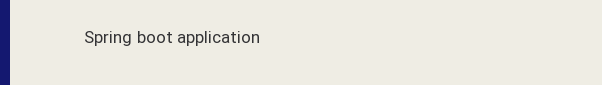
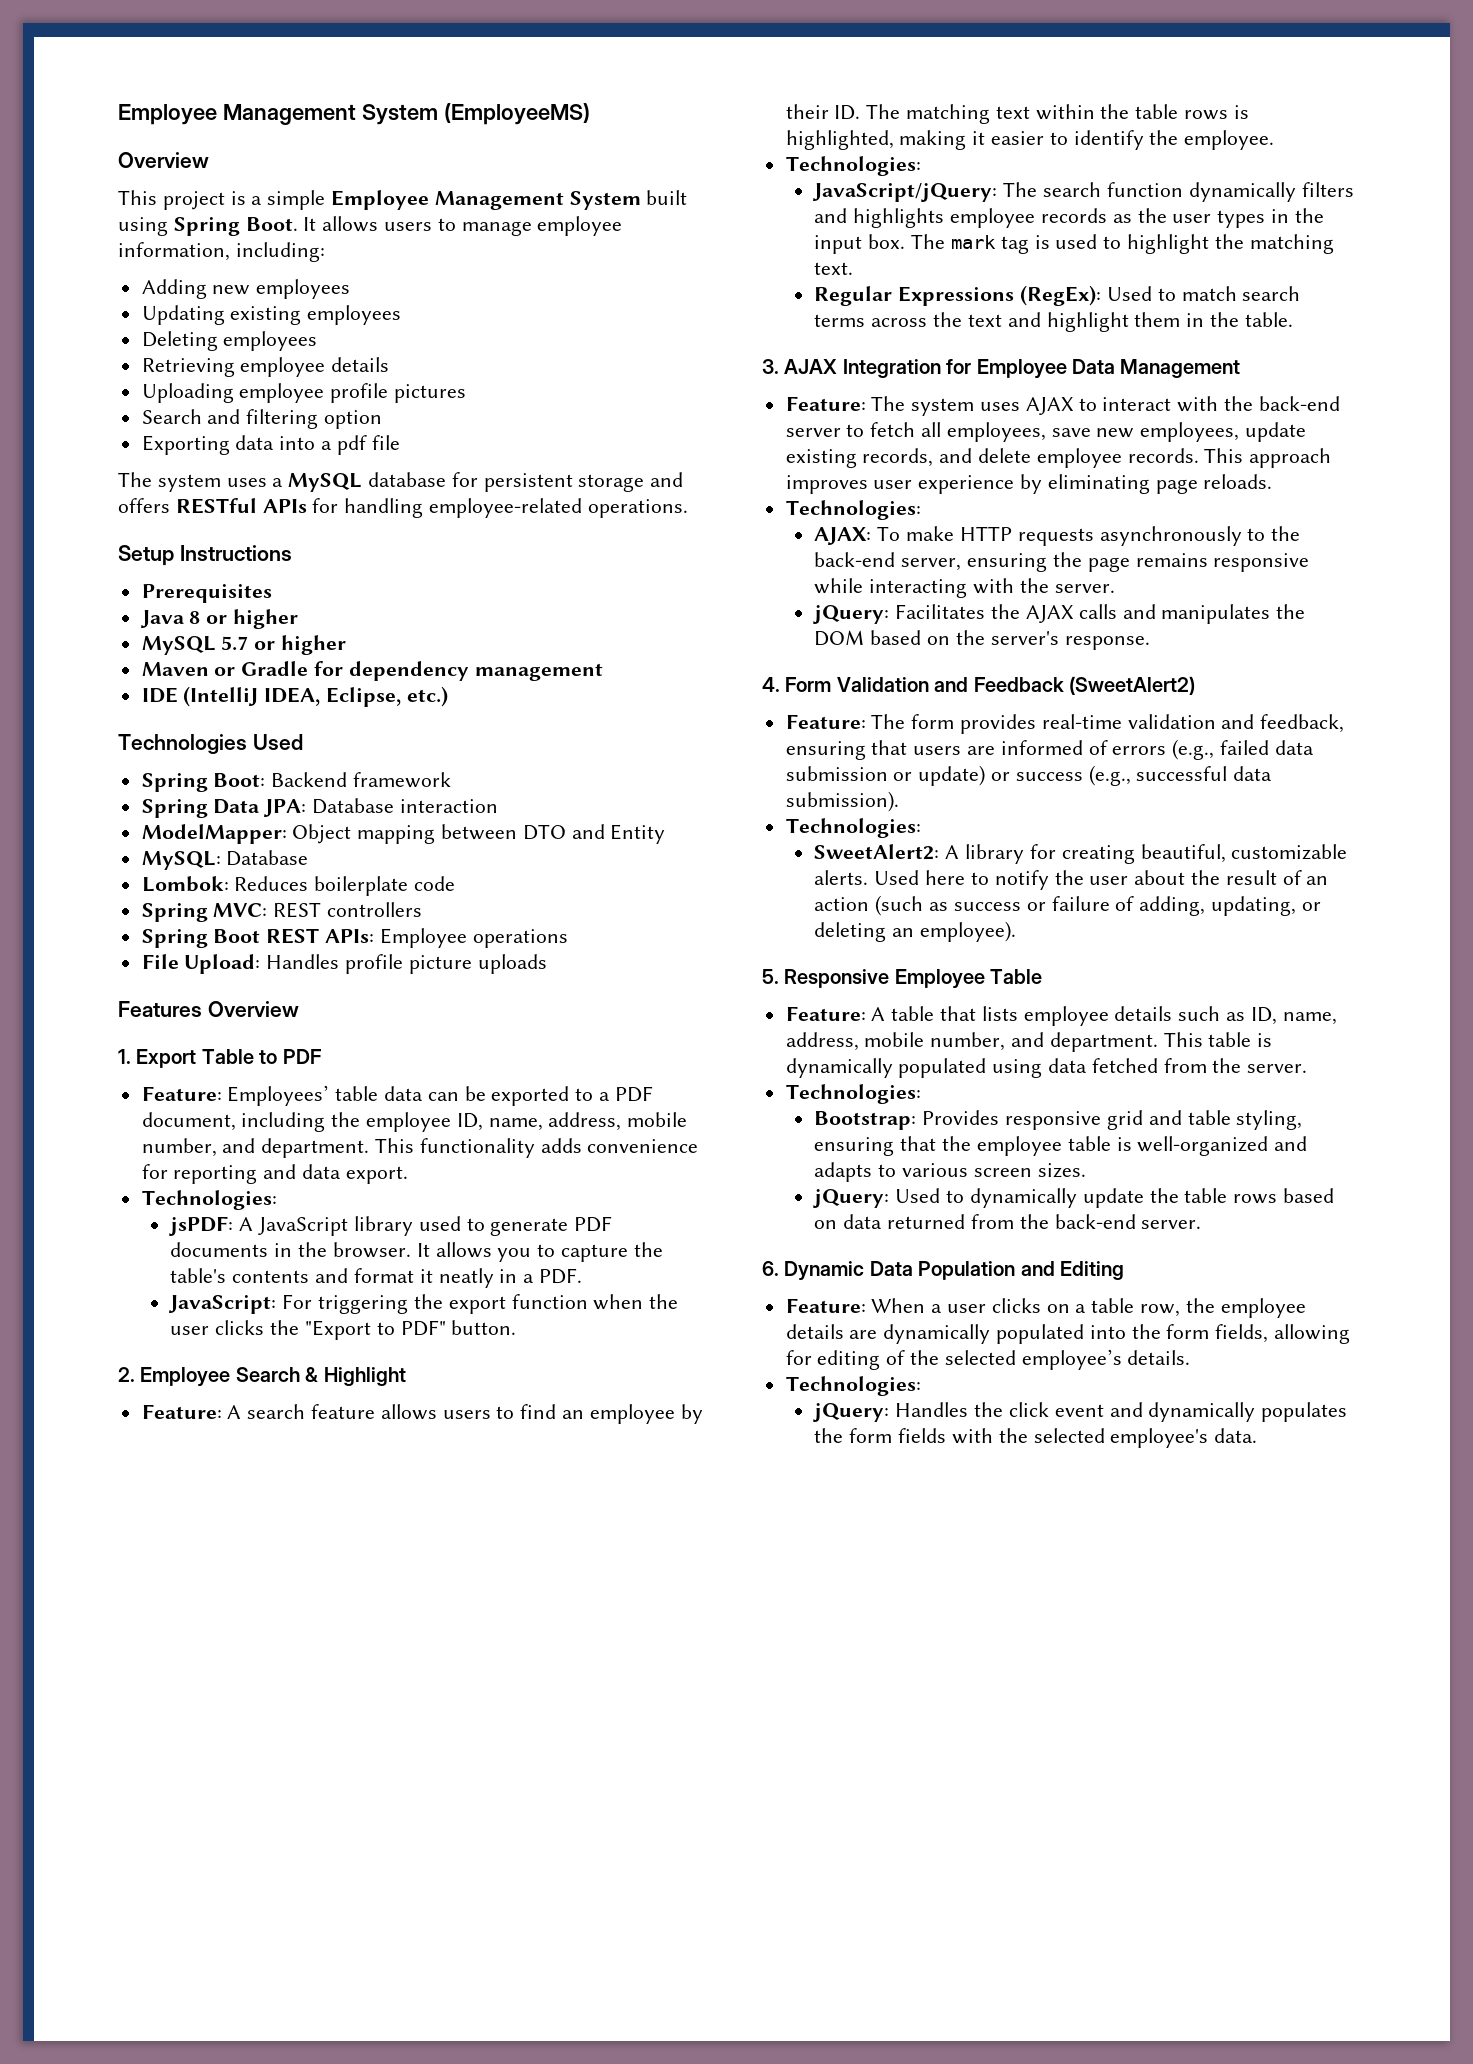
[84,31,261,46] Spring boot application -> [118,103,590,125] [118,152,209,168] [118,190,688,210] [118,216,623,236] [118,242,325,262] [141,279,351,299] [141,305,402,325] [141,331,318,351] [141,357,390,377] [141,383,467,403] [141,409,383,429] [141,435,400,455] [118,472,684,492] [118,498,688,518] [118,545,292,566] [141,584,272,603] [139,609,299,629] [141,635,347,655] [141,661,603,681] [141,686,448,707] [118,734,303,754] [141,772,452,792] [141,798,498,818] [141,824,666,844] [141,850,309,870] [141,876,456,896] [141,902,423,922] [141,928,568,948] [141,954,547,974] [118,1001,299,1017] [118,1049,321,1068] [141,1085,653,1106] [141,1112,688,1132] [141,1138,699,1158] [141,1164,408,1184] [141,1190,277,1210] [169,1216,613,1236] [170,1242,663,1262] [170,1268,582,1288] [168,1294,679,1314] [170,1320,517,1340] [118,1367,406,1387] [141,1404,703,1424] [785,104,1249,124] [785,130,1275,150] [785,156,921,176] [812,182,1354,202] [814,208,1324,228] [814,234,1334,254] [814,262,854,275] [814,285,1301,306] [814,312,1293,332] [762,359,1241,379] [785,396,1340,416] [785,422,1307,442] [785,448,1332,468] [785,474,1273,494] [785,500,921,520] [814,526,1301,546] [814,552,1310,572] [814,578,1115,598] [813,604,1306,624] [814,630,1150,650] [762,676,1195,695] [785,714,1345,734] [785,739,1314,760] [785,765,1273,786] [785,791,899,812] [785,818,921,838] [814,844,1348,864] [814,870,1329,890] [814,895,1321,916] [814,921,1017,942] [762,969,1043,989] [785,1006,1337,1026] [785,1032,1273,1052] [785,1058,1308,1078] [785,1084,921,1104] [814,1110,1303,1130] [814,1136,1308,1156] [814,1162,1086,1182] [813,1188,1334,1208] [814,1214,1202,1229] [762,1261,1124,1281] [785,1298,1306,1318] [785,1324,1351,1344] [785,1349,1191,1370] [785,1376,921,1396] [813,1402,1348,1422] [814,1428,1258,1448] Employee Management System (EmployeeMS) // Overview // This project is a simple Employee Management System built using Spring Boot. It allows users to manage employee information, including: // Adding new employees // Updating existing employees // Deleting employees // Retrieving employee details // Uploading employee profile pictures // Search and filtering option // Exporting data into a pdf file // The system uses a MySQL database for persistent storage and offers RESTful APIs for handling employee-related operations. // Setup Instructions // Prerequisites // Java 8 or higher // MySQL 5.7 or higher // Maven or Gradle for dependency management // IDE (IntelliJ IDEA, Eclipse, etc.) // Technologies Used // Spring Boot: Backend framework // Spring Data JPA: Database interaction // ModelMapper: Object mapping between DTO and Entity // MySQL: Database // Lombok: Reduces boilerplate code // Spring MVC: REST controllers // Spring Boot REST APIs: Employee operations // File Upload: Handles profile picture uploads // Features Overview // 1. Export Table to PDF // Feature: Employees’ table data can be exported to a PDF document, including the employee ID, name, address, mobile number, and department. This functionality adds convenience for reporting and data export. // Technologies: // jsPDF: A JavaScript library used to generate PDF documents in the browser. It allows you to capture the table's contents and format it neatly in a PDF. // JavaScript: For triggering the export function when the user clicks the "Export to PDF" button. // 2. Employee Search & Highlight // Feature: A search feature allows users to find an employee by their ID. The matching text within the table rows is highlighted, making it easier to identify the employee. // Technologies: // JavaScript/jQuery: The search function dynamically filters and highlights employee records as the user types in the input box. The mark tag is used to highlight the matching text. // Regular Expressions (RegEx): Used to match search terms across the text and highlight them in the table. // 3. AJAX Integration for Employee Data Management // Feature: The system uses AJAX to interact with the back-end server to fetch all employees, save new employees, update existing records, and delete employee records. This approach improves user experience by eliminating page reloads. // Technologies: // AJAX: To make HTTP requests asynchronously to the back-end server, ensuring the page remains responsive while interacting with the server. // jQuery: Facilitates the AJAX calls and manipulates the DOM based on the server's response. // 4. Form Validation and Feedback (SweetAlert2) // Feature: The form provides real-time validation and feedback, ensuring that users are informed of errors (e.g., failed data submission or update) or success (e.g., successful data submission). // Technologies: // SweetAlert2: A library for creating beautiful, customizable alerts. Used here to notify the user about the result of an action (such as success or failure of adding, updating, or deleting an employee). // 5. Responsive Employee Table // Feature: A table that lists employee details such as ID, name, address, mobile number, and department. This table is dynamically populated using data fetched from the server. // Technologies: // Bootstrap: Provides responsive grid and table styling, ensuring that the employee table is well-organized and adapts to various screen sizes. // jQuery: Used to dynamically update the table rows based on data returned from the back-end server. // 6. Dynamic Data Population and Editing // Feature: When a user clicks on a table row, the employee details are dynamically populated into the form fields, allowing for editing of the selected employee’s details. // Technologies: // jQuery: Handles the click event and dynamically populates the form fields with the selected employee's data.

